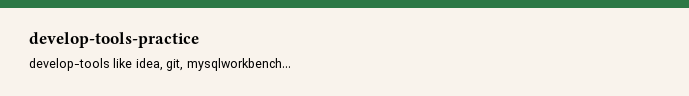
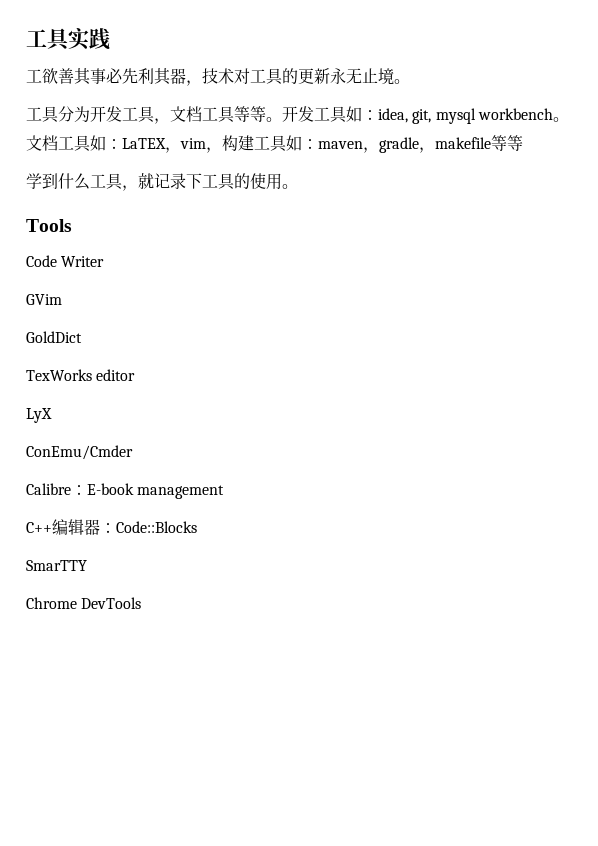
[29,32,199,48] [29,58,291,71] develop-tools-practice // develop-tools like idea, git, mysqlworkbench... -> [26,28,110,51] [26,68,410,86] [26,106,569,124] [26,135,523,153] [26,173,298,191] [26,219,72,232] [26,255,105,267] [26,294,62,305] [26,331,82,343] [26,369,136,381] [26,408,52,423] [26,445,133,460] [26,483,225,499] [26,519,197,535] [26,560,87,571] [26,597,142,609] 工具实践 // 工欲善其事必先利其器，技术对工具的更新永无止境。 // 工具分为开发工具，文档工具等等。开发工具如：idea, git, mysql workbench。文档工具如：LaTEX，vim，构建工具如：maven，gradle，makefile等等 // 学到什么工具，就记录下工具的使用。 // Tools // Code Writer // GVim // GoldDict // TexWorks editor // LyX // ConEmu/Cmder // Calibre：E-book management // C++编辑器：Code::Blocks // SmarTTY // Chrome DevTools

